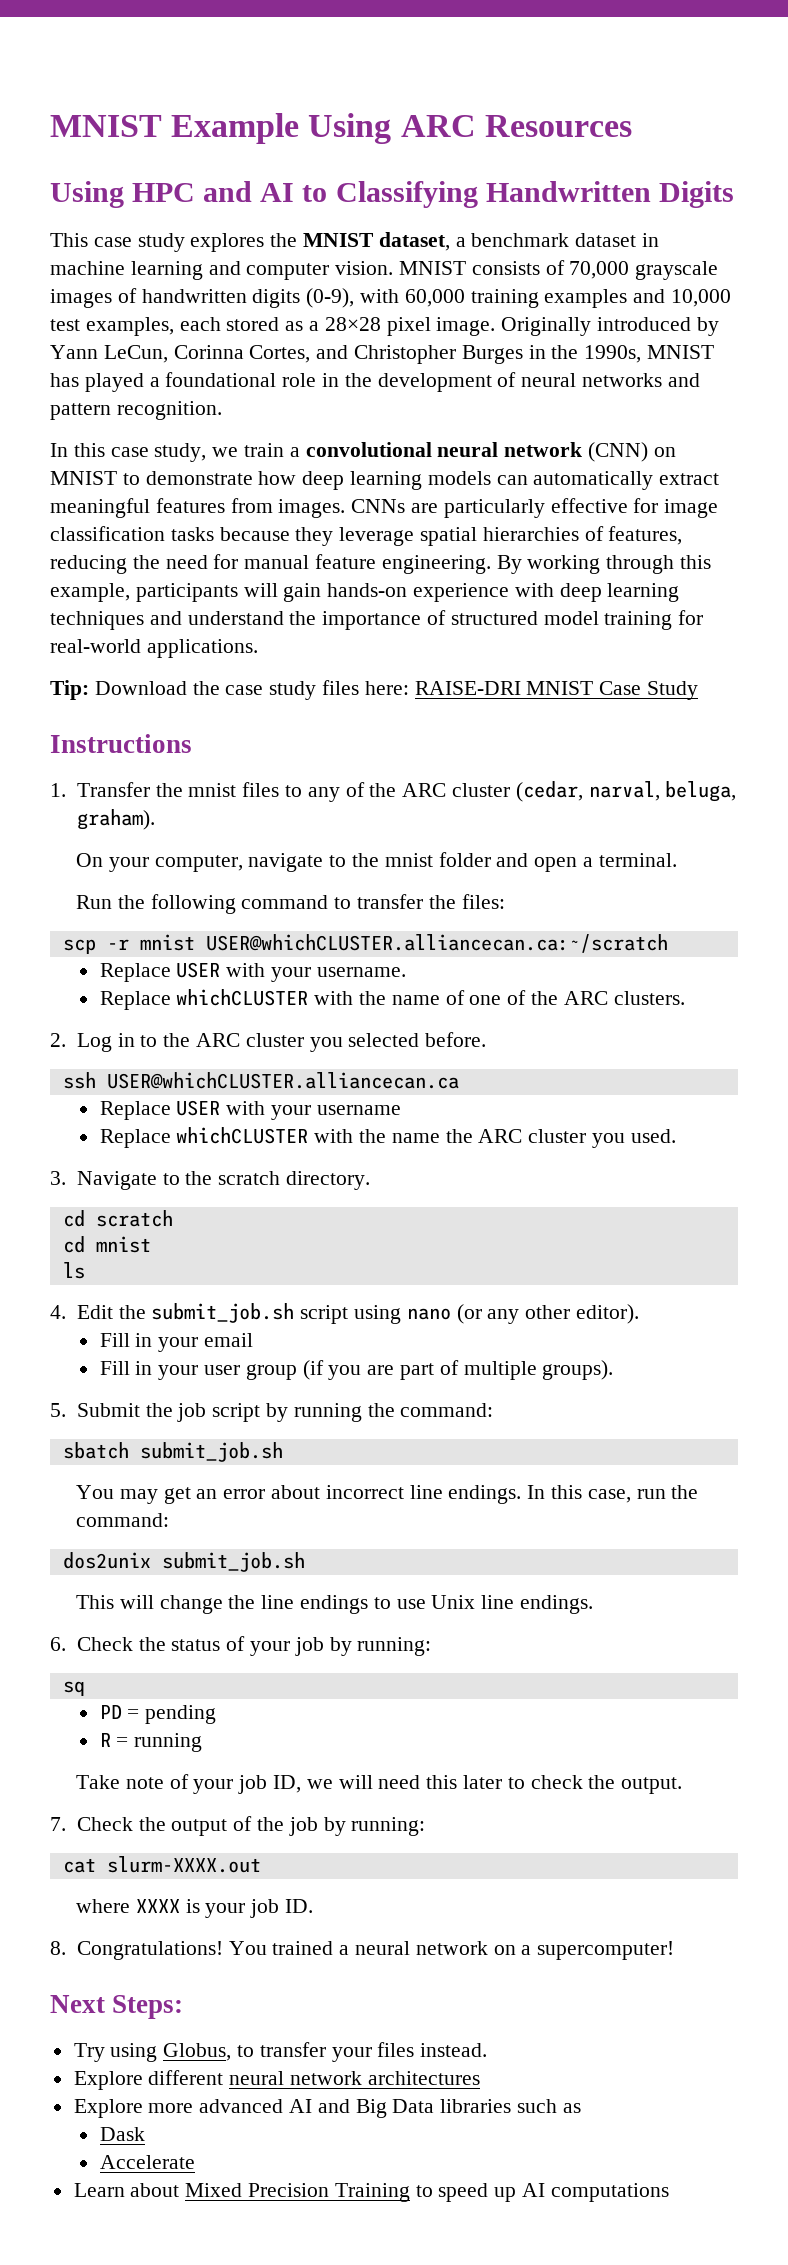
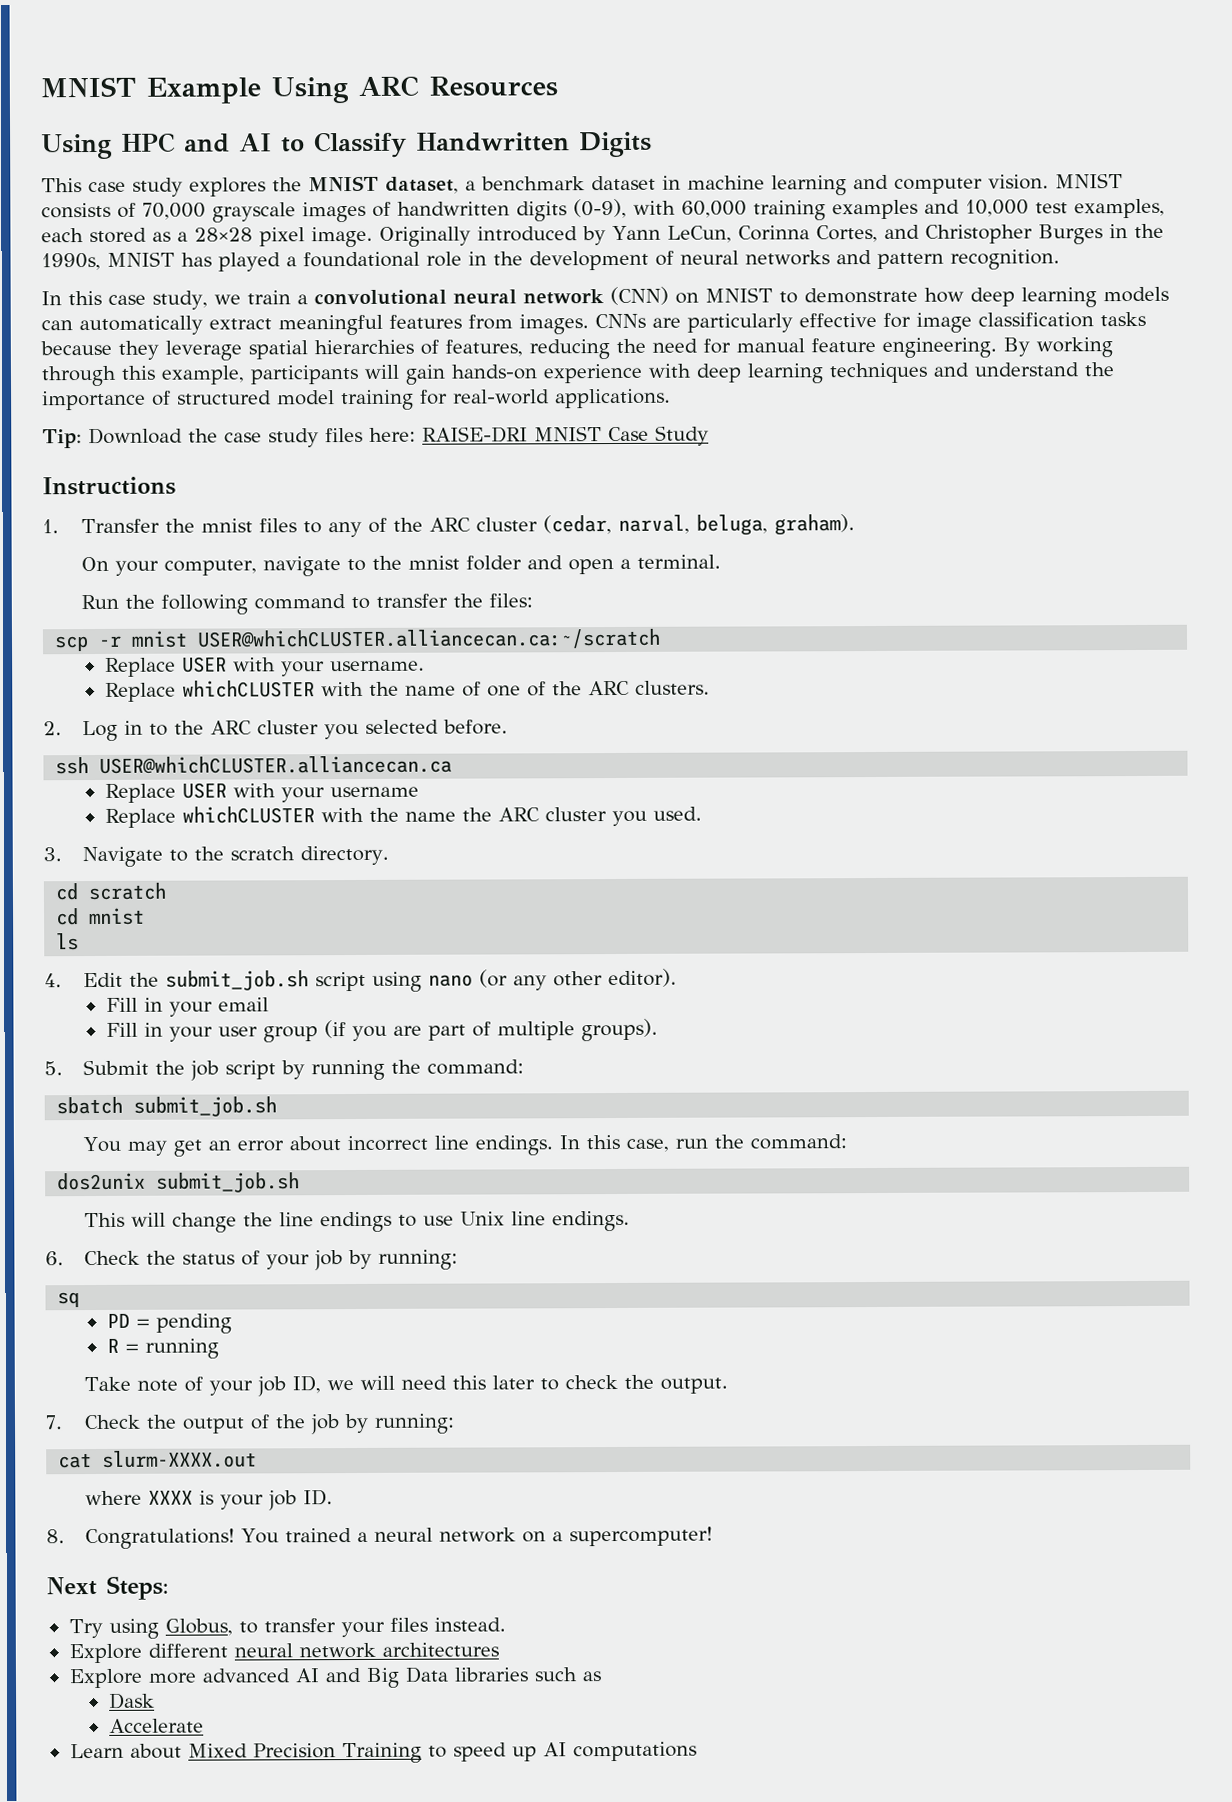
[335,181,478,208] Classifying -> [314,131,407,159] Classify

